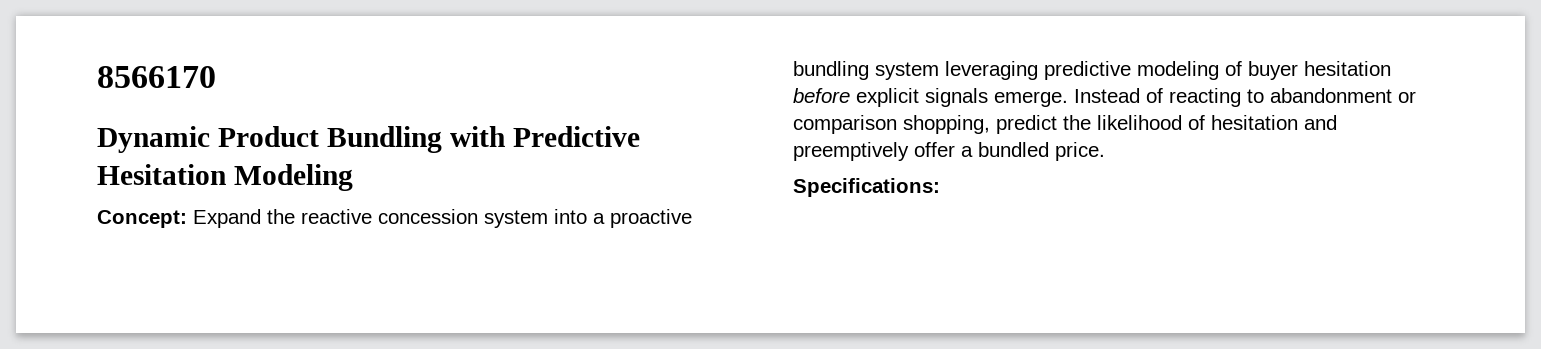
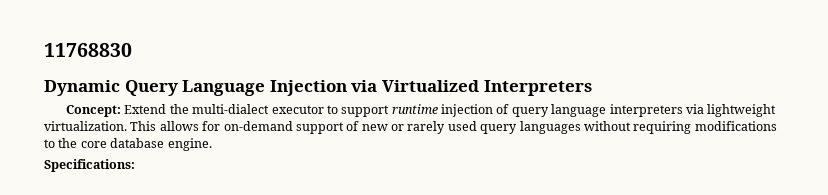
[97,66,216,88] 8566170 -> [44,43,132,57] 11768830
[217,126,640,153] [97,164,353,191] [97,209,692,228] [793,61,1391,80] [793,88,1416,107] [793,115,1337,134] [793,142,1105,161] Product Bundling with Predictive Hesitation Modeling // Concept: Expand the reactive concession system into a proactive bundling system leveraging predictive modeling of buyer hesitation before explicit signals emerge. Instead of reacting to abandonment or comparison shopping, predict the likelihood of hesitation and preemptively offer a bundled price. -> [124,80,592,96] [66,104,777,117] [44,121,777,134] [44,138,212,151] Query Language Injection via Virtualized Interpreters // Concept: Extend the multi-dialect executor to support runtime injection of query language interpreters via lightweight virtualization. This allows for on-demand support of new or rarely used query languages without requiring modifications to the core database engine.

